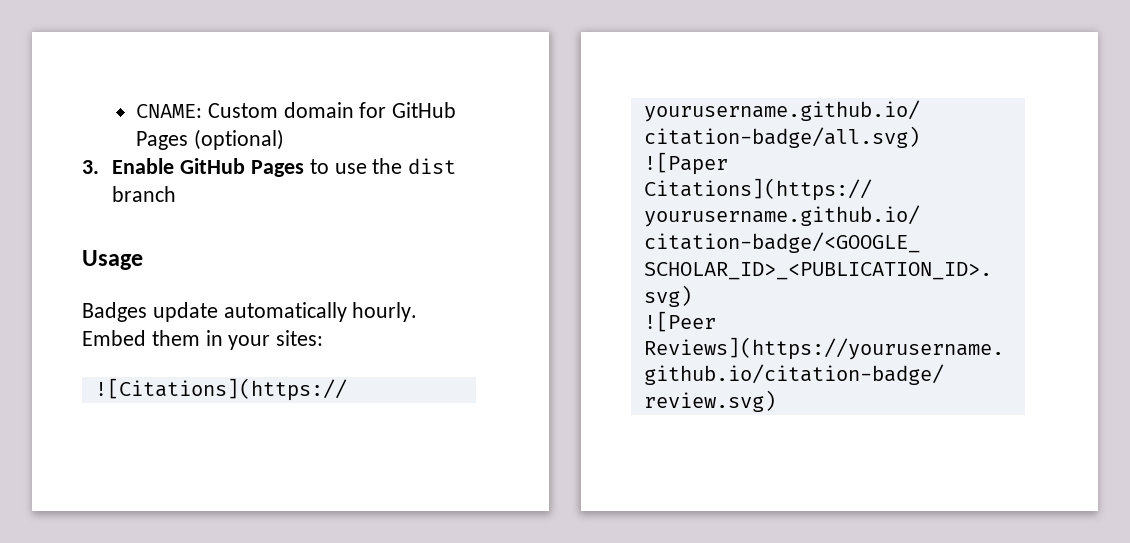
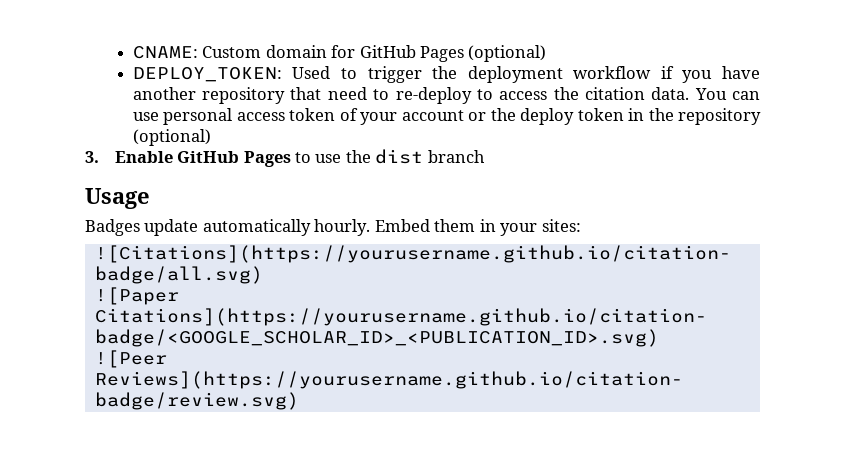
(284, 139) none -> [132,66,760,83] [132,87,761,104] [132,108,761,125] [132,129,211,146] // DEPLOY_TOKEN: Used to trigger the deployment workflow if you have another repository that need to re-deploy to access the citation data. You can use personal access token of your account or the deploy token in the repository (optional)

